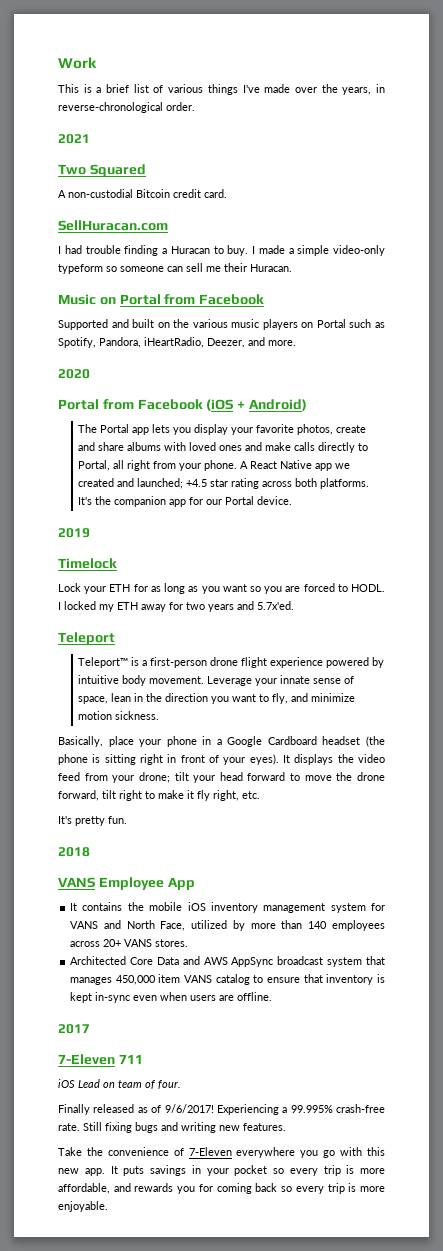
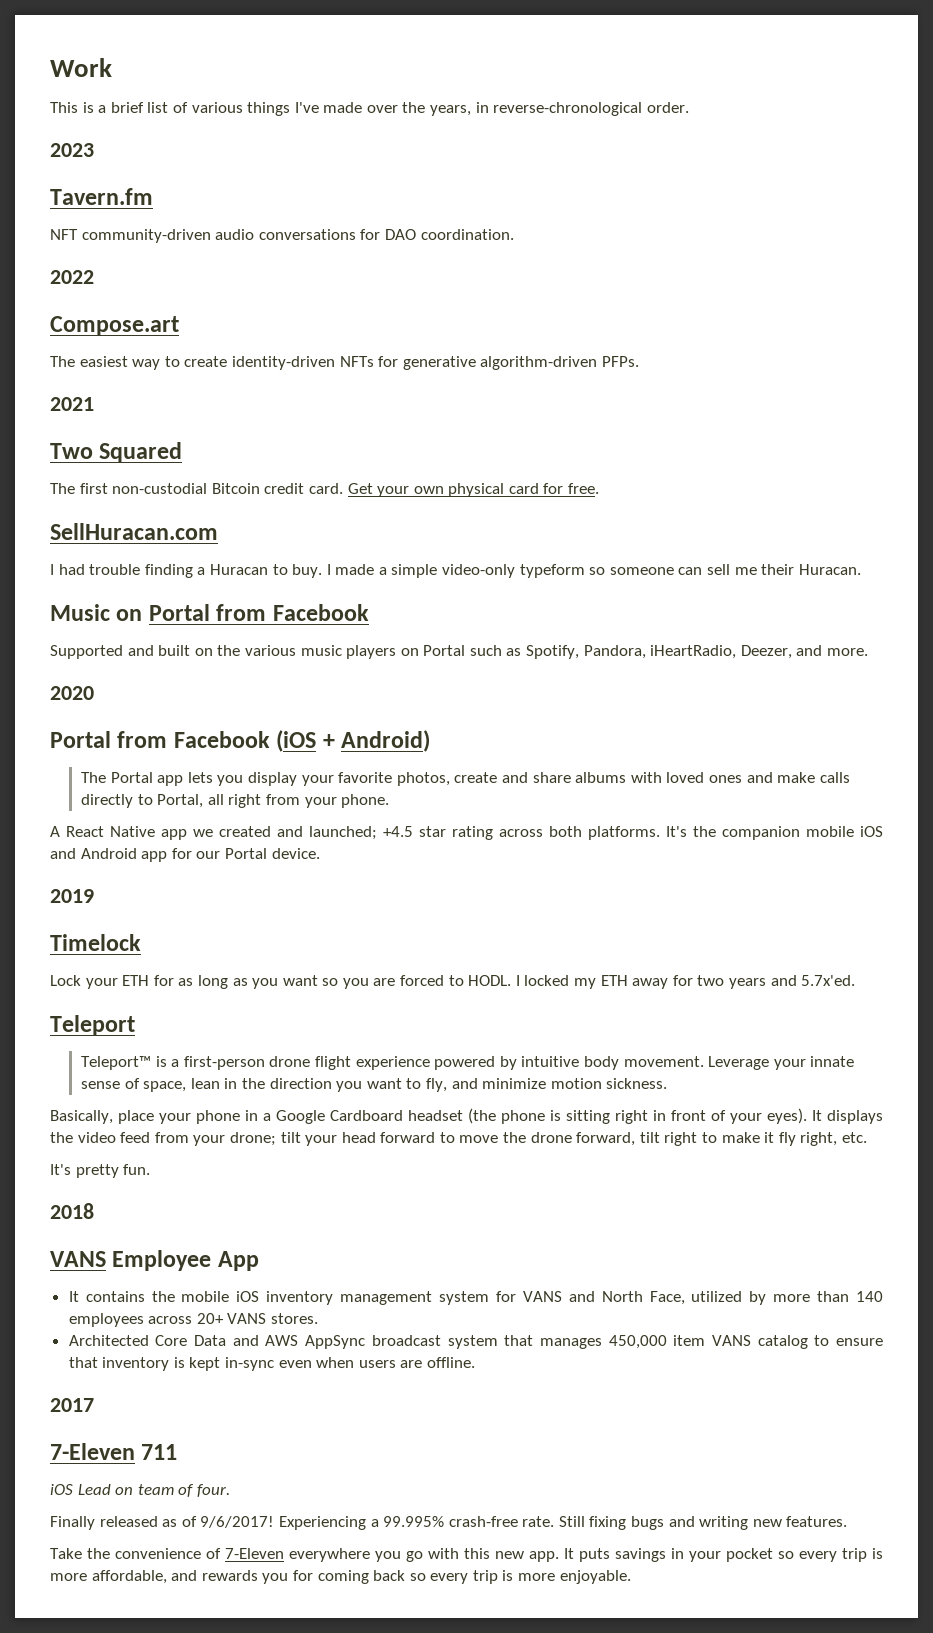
(195, 106) none -> [50,143,94,157] [50,188,153,205] [50,229,514,243] [50,270,94,284] [50,316,179,336] [50,356,639,370] // 2023 // Tavern.fm // NFT community-driven audio conversations for DAO coordination. // 2022 // Compose.art // The easiest way to create identity-driven NFTs for generative algorithm-driven PFPs.
[58,190,66,198] A -> [50,483,108,494] The first
(227, 193) none -> [347,483,600,497] Get your own physical card for free.
(238, 465) none -> (390, 801) //
(167, 501) none -> [806,826,883,837] [50,848,137,859] mobile iOS and Android

